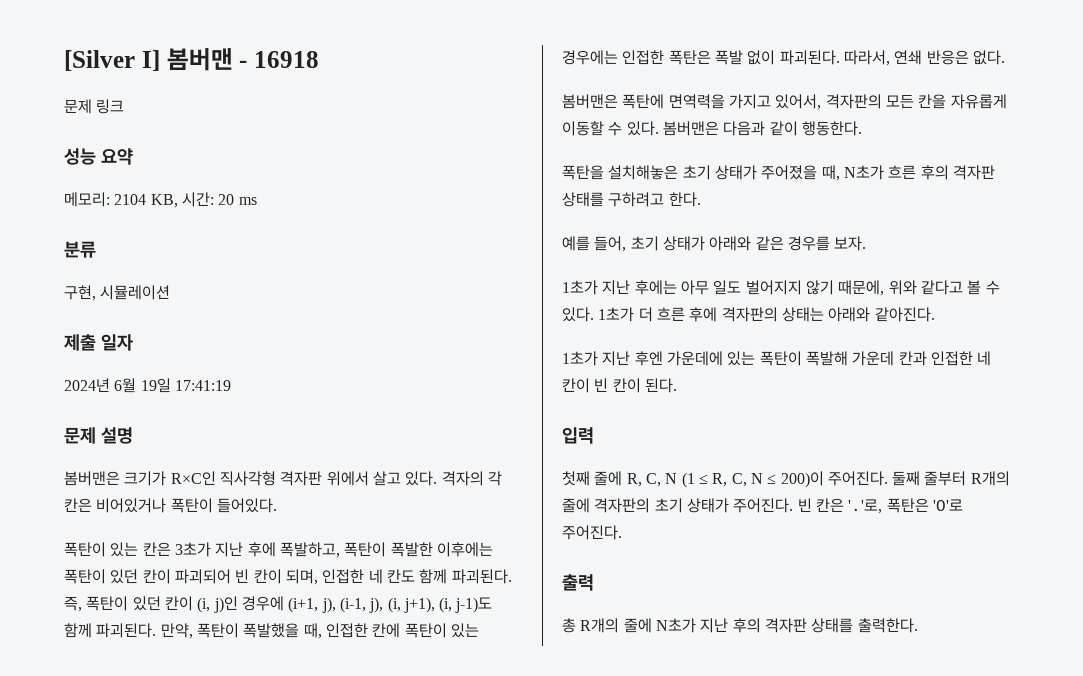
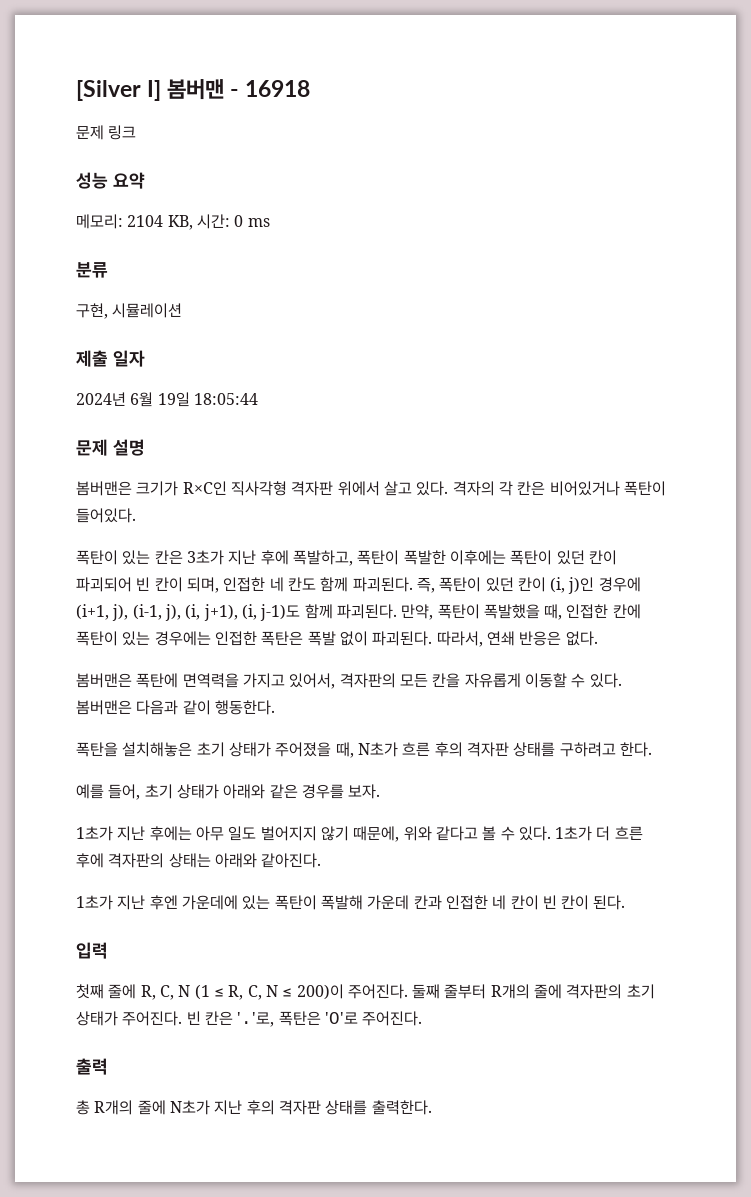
[218,194,235,205] 20 -> [234,215,244,227] 0
[174,380,231,391] 17:41:19 -> [193,393,258,405] 18:05:44

